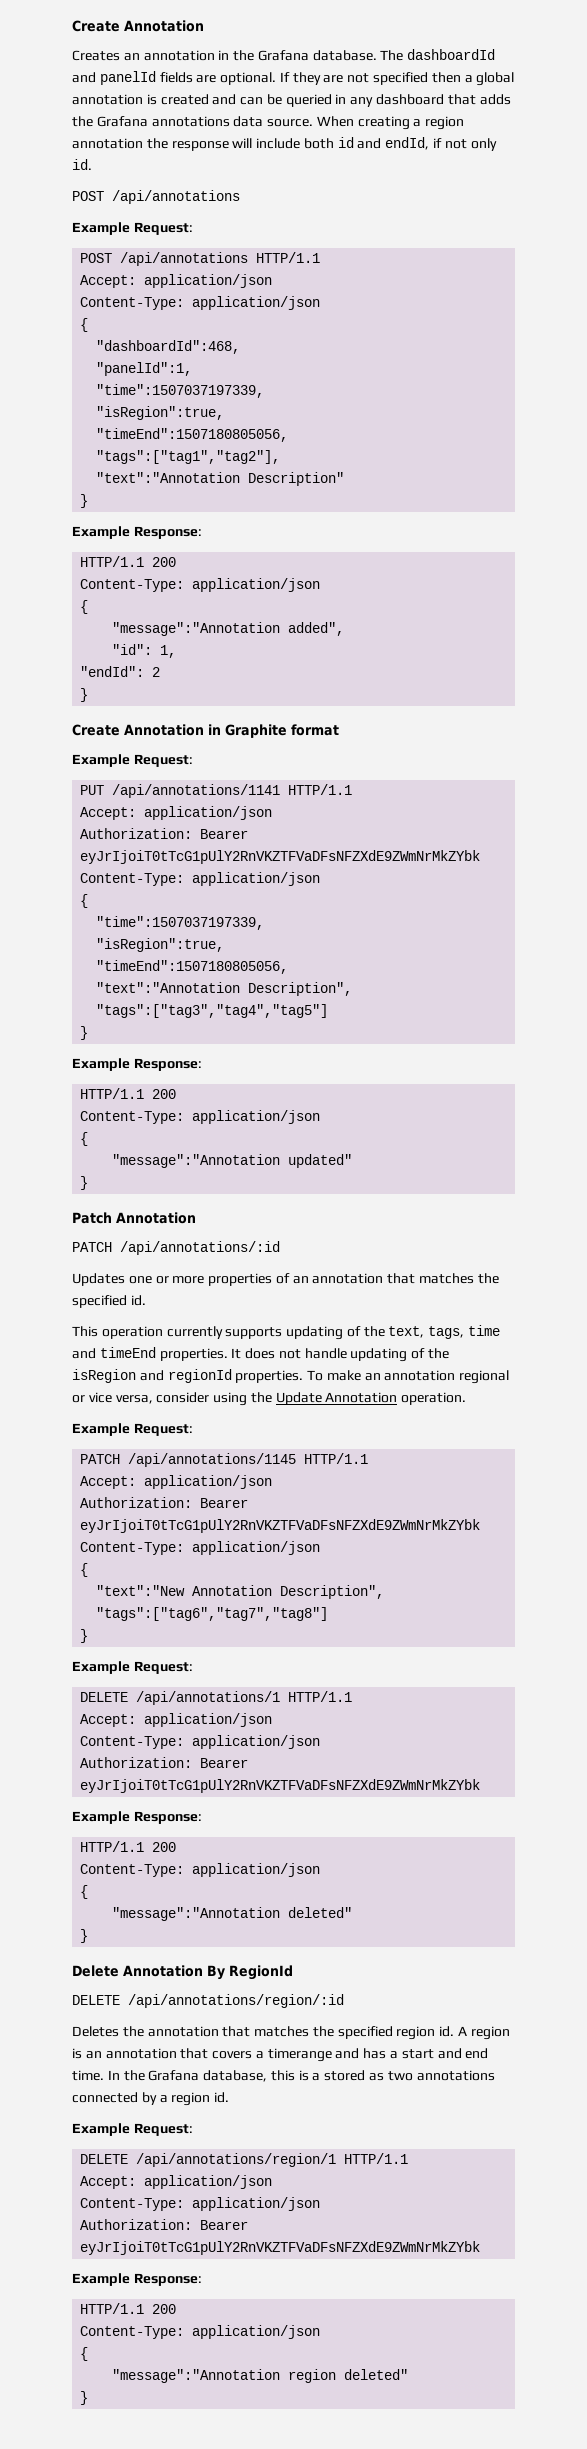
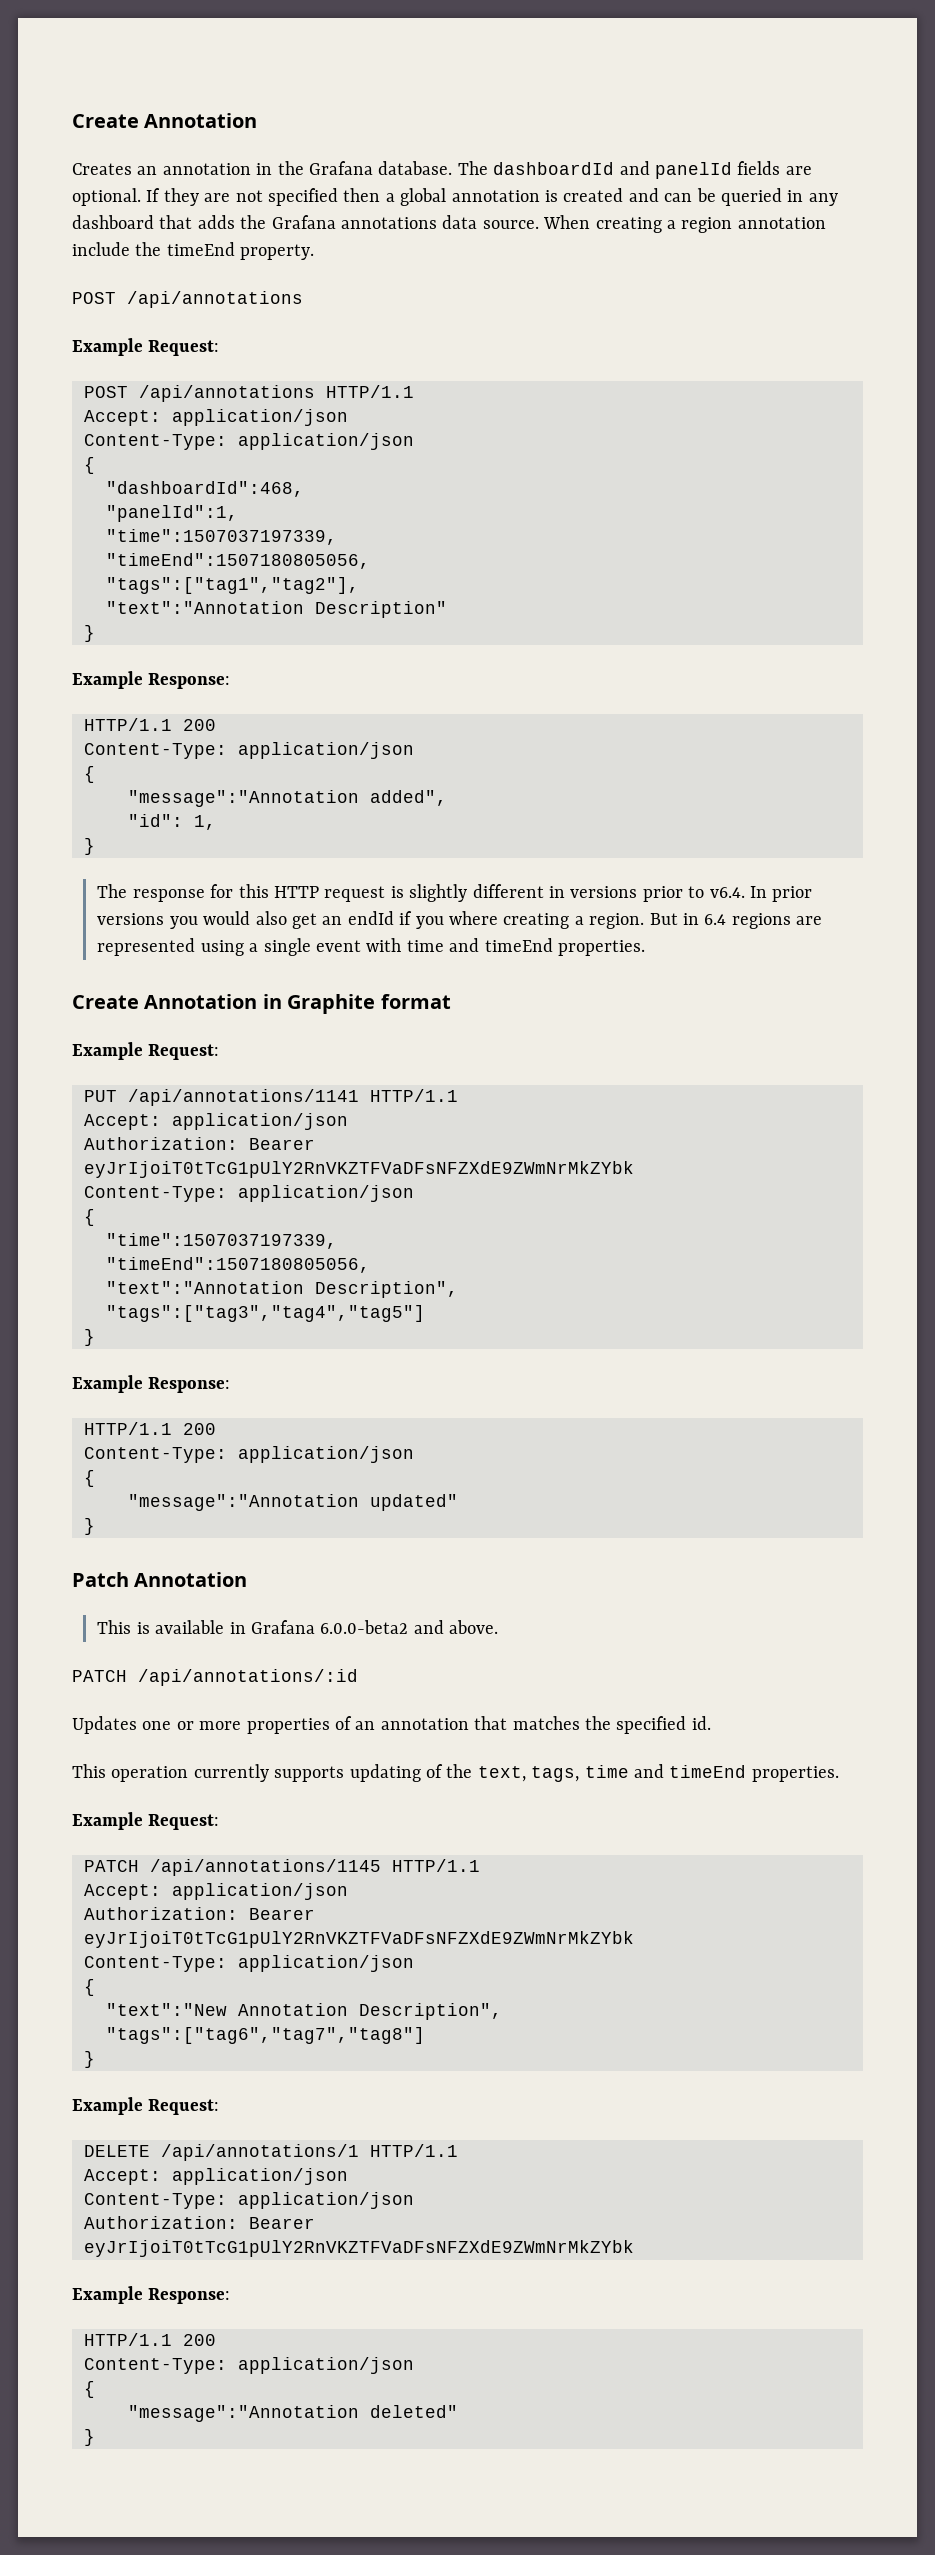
[146,137,497,151] [72,159,92,170] the response will include both id and endId, if not only id. -> [72,242,315,260] include the timeEnd property.
[96,406,225,420] // "isRegion":true, -> (337, 537) none
[80,666,161,677] [80,688,89,702] "endId": 2 // } -> [84,838,95,855] [97,884,813,902] [97,911,823,929] [97,938,646,956] } // The response for this HTTP request is slightly different in versions prior to v6.4. In prior versions you would also get an endId if you where creating a region. But in 6.4 regions are represented using a single event with time and timeEnd properties.
[96,938,225,952] // "isRegion":true, -> (337, 1241) none
(196, 1218) none -> [97,1620,499,1634] // This is available in Grafana 6.0.0-beta2 and above.
[231,1348,450,1362] [72,1369,510,1384] [72,1392,467,1406] It does not handle updating of the isRegion and regionId properties. To make an annotation regional or vice versa, consider using the Update Annotation operation. -> (839, 1774) none
[72,1965,293,1980] [72,1994,344,2008] [72,2026,510,2040] [72,2048,489,2062] [72,2070,495,2082] [72,2092,230,2106] [72,2123,193,2136] [80,2153,409,2167] [80,2175,273,2189] [80,2197,321,2211] [80,2219,249,2230] [80,2241,481,2255] [72,2273,202,2286] [80,2303,177,2314] [80,2325,321,2339] [80,2347,89,2361] [112,2369,409,2383] [80,2391,89,2405] // Delete Annotation By RegionId // DELETE /api/annotations/region/:id // Deletes the annotation that matches the specified region id. A region is an annotation that covers a timerange and has a start and end time. In the Grafana database, this is a stored as two annotations connected by a region id. // Example Request: // DELETE /api/annotations/region/1 HTTP/1.1 // Accept: application/json // Content-Type: application/json // Authorization: Bearer eyJrIjoiT0tTcG1pUlY2RnVKZTFVaDFsNFZXdE9ZWmNrMkZYbk // Example Response: // HTTP/1.1 200 // Content-Type: application/json // { // "message":"Annotation region deleted" // } -> (95, 2437) none

